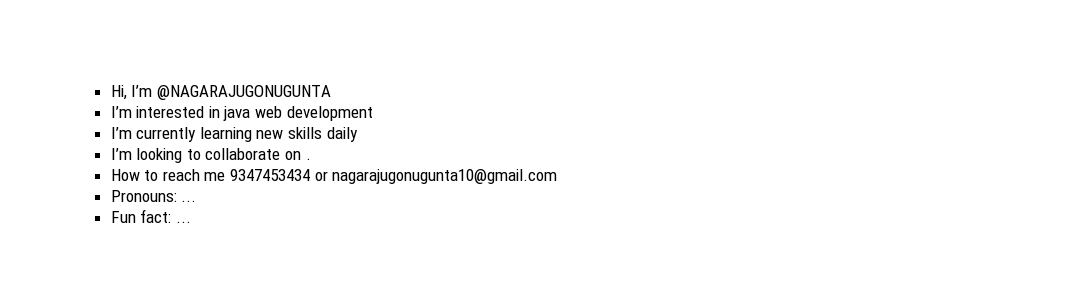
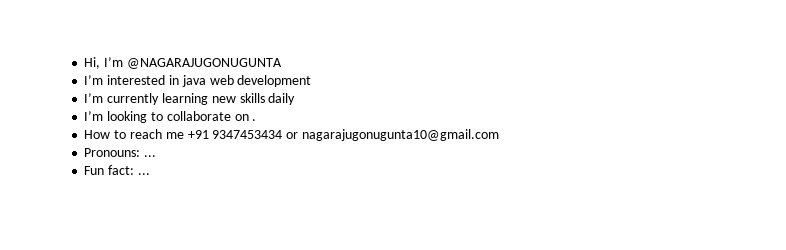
(226, 176) none -> [187,130,209,139] +91

